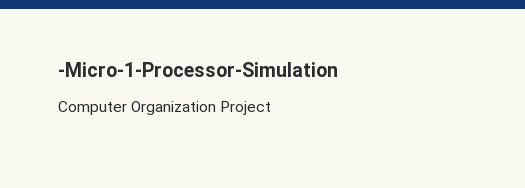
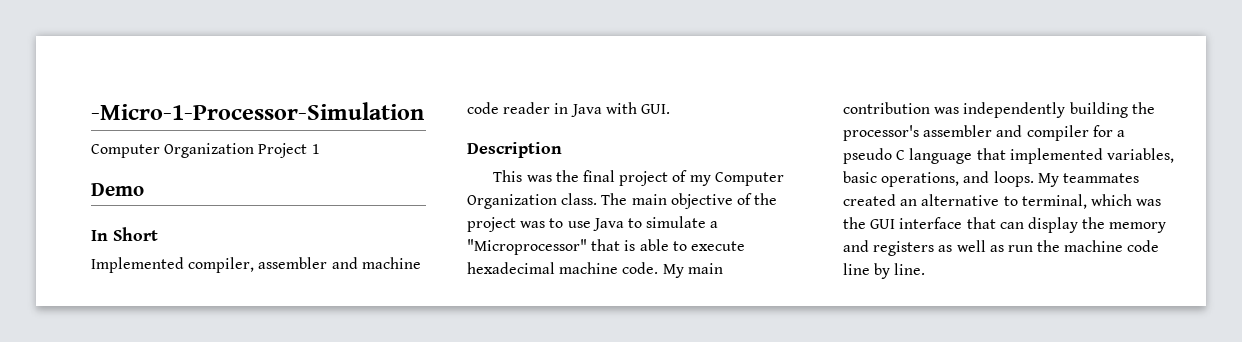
(272, 108) none -> [311,144,320,154] [91,183,144,196] [91,227,158,241] [91,257,421,273] [467,102,670,117] [467,142,562,158] [493,170,784,186] [467,193,778,209] [467,216,719,232] [467,239,745,255] [467,262,723,278] [843,102,1155,118] [843,125,1125,141] [843,148,1174,164] [843,171,1139,187] [843,194,1162,209] [843,217,1167,233] [843,240,1160,256] [843,263,926,279] 1 // Demo // In Short // Implemented compiler, assembler and machine code reader in Java with GUI. // Description // This was the final project of my Computer Organization class. The main objective of the project was to use Java to simulate a "Microprocessor" that is able to execute hexadecimal machine code. My main contribution was independently building the processor's assembler and compiler for a pseudo C language that implemented variables, basic operations, and loops. My teammates created an alternative to terminal, which was the GUI interface that can display the memory and registers as well as run the machine code line by line.

